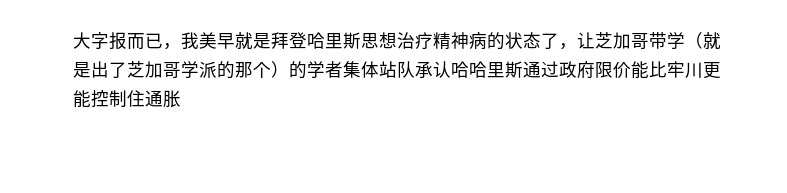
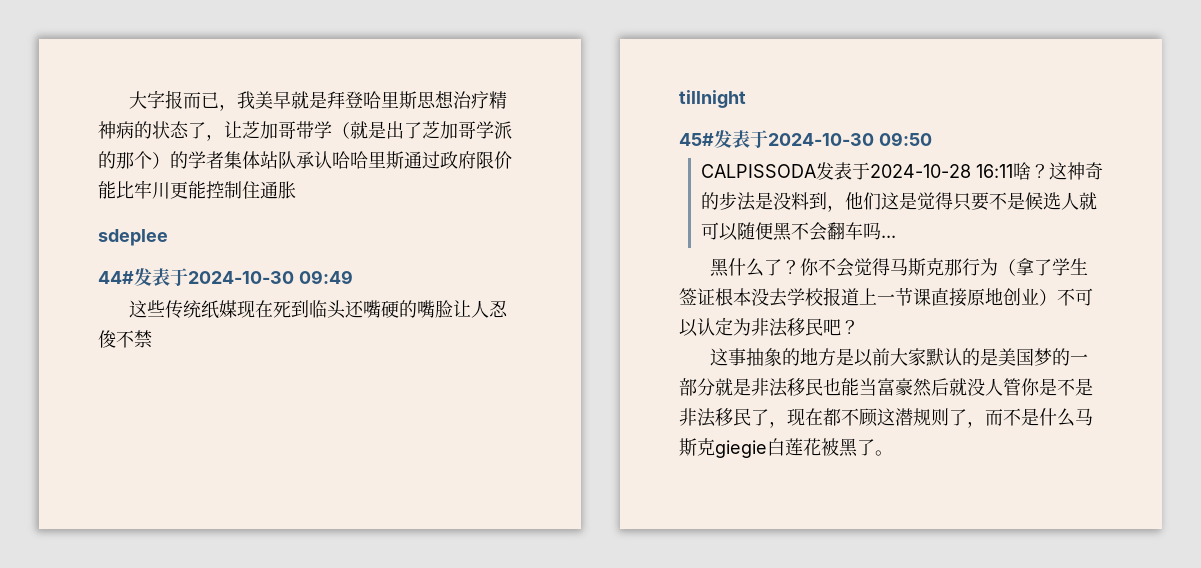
(181, 99) none -> [98,229,168,246] [98,268,353,286] [129,300,509,319] [98,330,152,348] [679,90,746,108] [679,130,932,148] [700,162,1103,180] [700,192,1097,212] [700,222,896,241] [710,258,1089,277] [679,287,1093,307] [679,317,859,337] [710,348,1089,367] [679,378,1093,397] [679,408,1093,428] [679,438,893,458] // sdeplee // 44#发表于2024-10-30 09:49 // 这些传统纸媒现在死到临头还嘴硬的嘴脸让人忍俊不禁 // tillnight // 45#发表于2024-10-30 09:50 // CALPISSODA发表于2024-10-28 16:11啥？这神奇的步法是没料到，他们这是觉得只要不是候选人就可以随便黑不会翻车吗... // 黑什么了？你不会觉得马斯克那行为（拿了学生签证根本没去学校报道上一节课直接原地创业）不可以认定为非法移民吧？ // 这事抽象的地方是以前大家默认的是美国梦的一部分就是非法移民也能当富豪然后就没人管你是不是非法移民了，现在都不顾这潜规则了，而不是什么马斯克giegie白莲花被黑了。

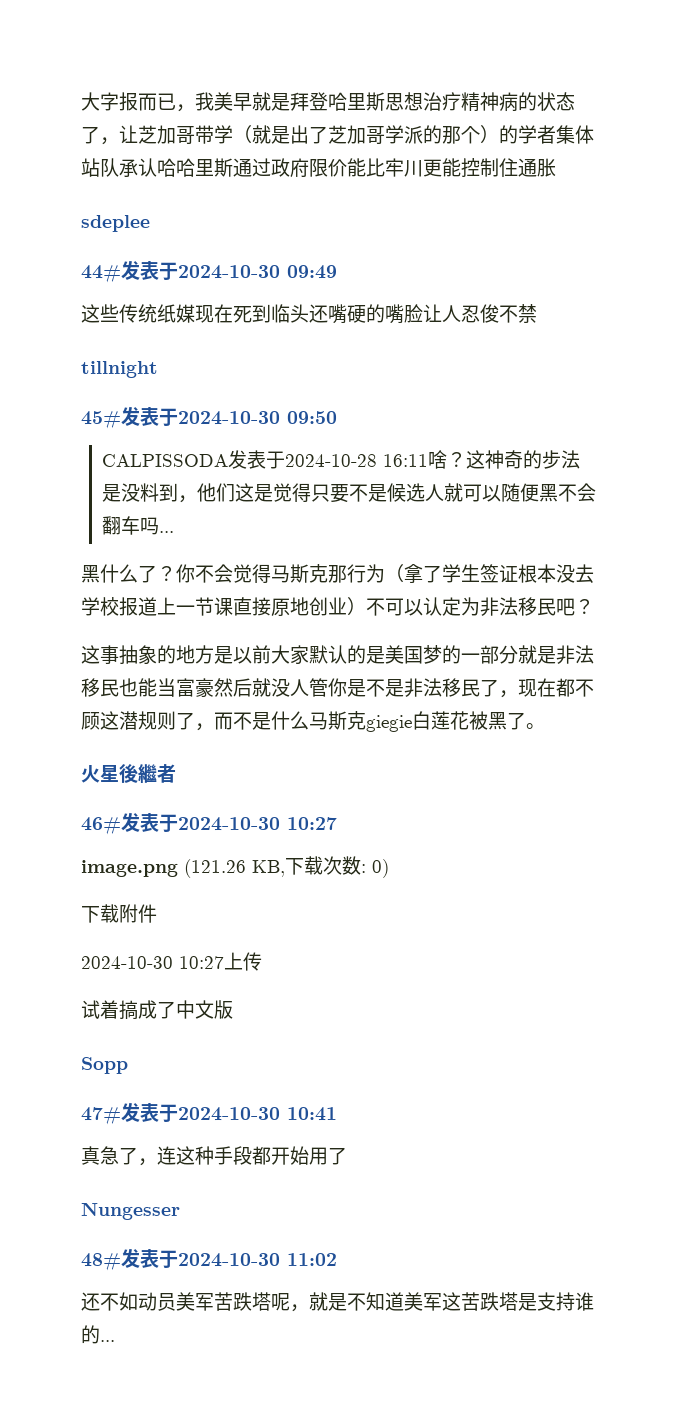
(893, 453) none -> [81,764,176,783] [81,812,337,835] [81,856,389,878] [81,904,157,923] [81,952,262,971] [81,1000,233,1020] [81,1057,128,1074] [81,1102,337,1125] [81,1146,347,1166] [81,1203,180,1220] [81,1248,337,1271] [81,1292,594,1312] [81,1325,115,1344] // 火星後繼者 // 46#发表于2024-10-30 10:27 // image.png (121.26 KB,下载次数: 0) // 下载附件 // 2024-10-30 10:27上传 // 试着搞成了中文版 // Sopp // 47#发表于2024-10-30 10:41 // 真急了，连这种手段都开始用了 // Nungesser // 48#发表于2024-10-30 11:02 // 还不如动员美军苦跌塔呢，就是不知道美军这苦跌塔是支持谁的...

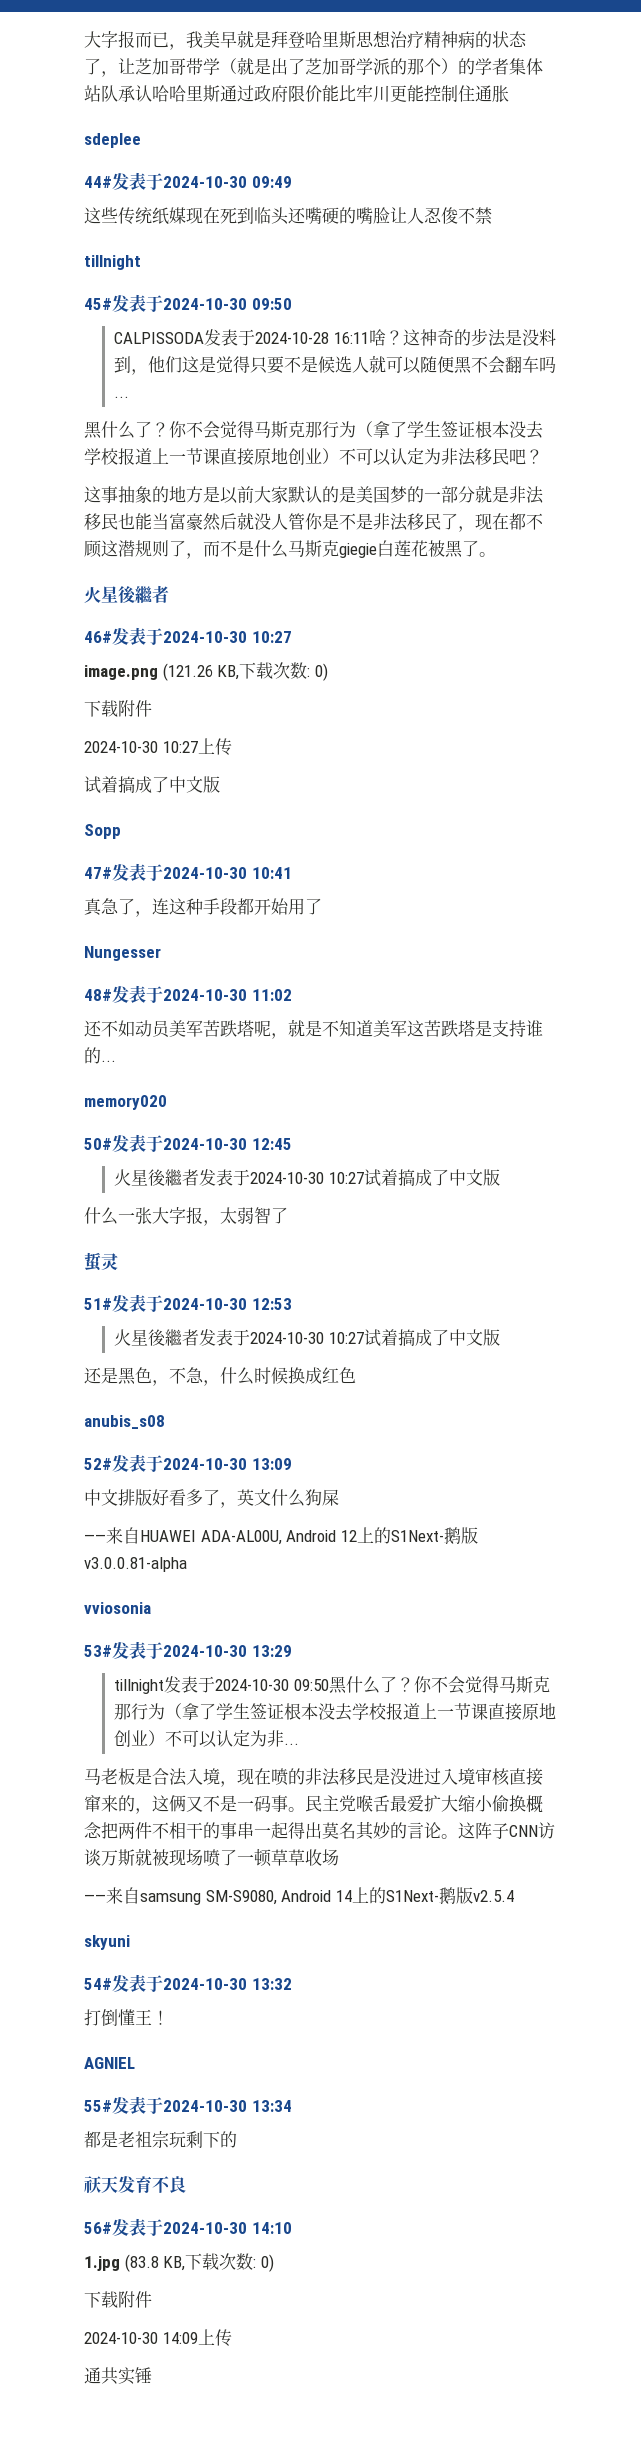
(115, 1341) none -> [84,1095,167,1110] [84,1134,292,1152] [114,1169,500,1187] [84,1207,288,1226] [84,1252,118,1271] [84,1294,292,1312] [114,1329,500,1347] [84,1367,356,1386] [84,1415,165,1429] [84,1454,292,1472] [84,1489,339,1508] [84,1527,478,1545] [84,1557,187,1572] [84,1602,151,1614] [84,1641,292,1659] [114,1676,550,1694] [114,1703,557,1721] [114,1730,300,1748] [84,1768,543,1787] [84,1795,543,1814] [84,1821,555,1840] [84,1848,339,1867] [84,1887,514,1905] [84,1935,130,1950] [84,1974,292,1992] [84,2009,169,2027] [84,2057,135,2069] [84,2096,292,2114] [84,2131,237,2148] [84,2176,186,2193] [84,2218,292,2236] [84,2253,274,2272] [84,2291,152,2308] [84,2329,232,2347] [84,2367,152,2385] // memory020 // 50#发表于2024-10-30 12:45 // 火星後繼者发表于2024-10-30 10:27试着搞成了中文版 // 什么一张大字报，太弱智了 // 蜇灵 // 51#发表于2024-10-30 12:53 // 火星後繼者发表于2024-10-30 10:27试着搞成了中文版 // 还是黑色，不急，什么时候换成红色 // anubis_s08 // 52#发表于2024-10-30 13:09 // 中文排版好看多了，英文什么狗屎 // ——来自HUAWEI ADA-AL00U, Android 12上的S1Next-鹅版v3.0.0.81-alpha // vviosonia // 53#发表于2024-10-30 13:29 // tillnight发表于2024-10-30 09:50黑什么了？你不会觉得马斯克那行为（拿了学生签证根本没去学校报道上一节课直接原地创业）不可以认定为非... // 马老板是合法入境，现在喷的非法移民是没进过入境审核直接窜来的，这俩又不是一码事。民主党喉舌最爱扩大缩小偷换概念把两件不相干的事串一起得出莫名其妙的言论。这阵子CNN访谈万斯就被现场喷了一顿草草收场 // ——来自samsung SM-S9080, Android 14上的S1Next-鹅版v2.5.4 // skyuni // 54#发表于2024-10-30 13:32 // 打倒懂王！ // AGNIEL // 55#发表于2024-10-30 13:34 // 都是老祖宗玩剩下的 // 祆天发育不良 // 56#发表于2024-10-30 14:10 // 1.jpg (83.8 KB,下载次数: 0) // 下载附件 // 2024-10-30 14:09上传 // 通共实锤

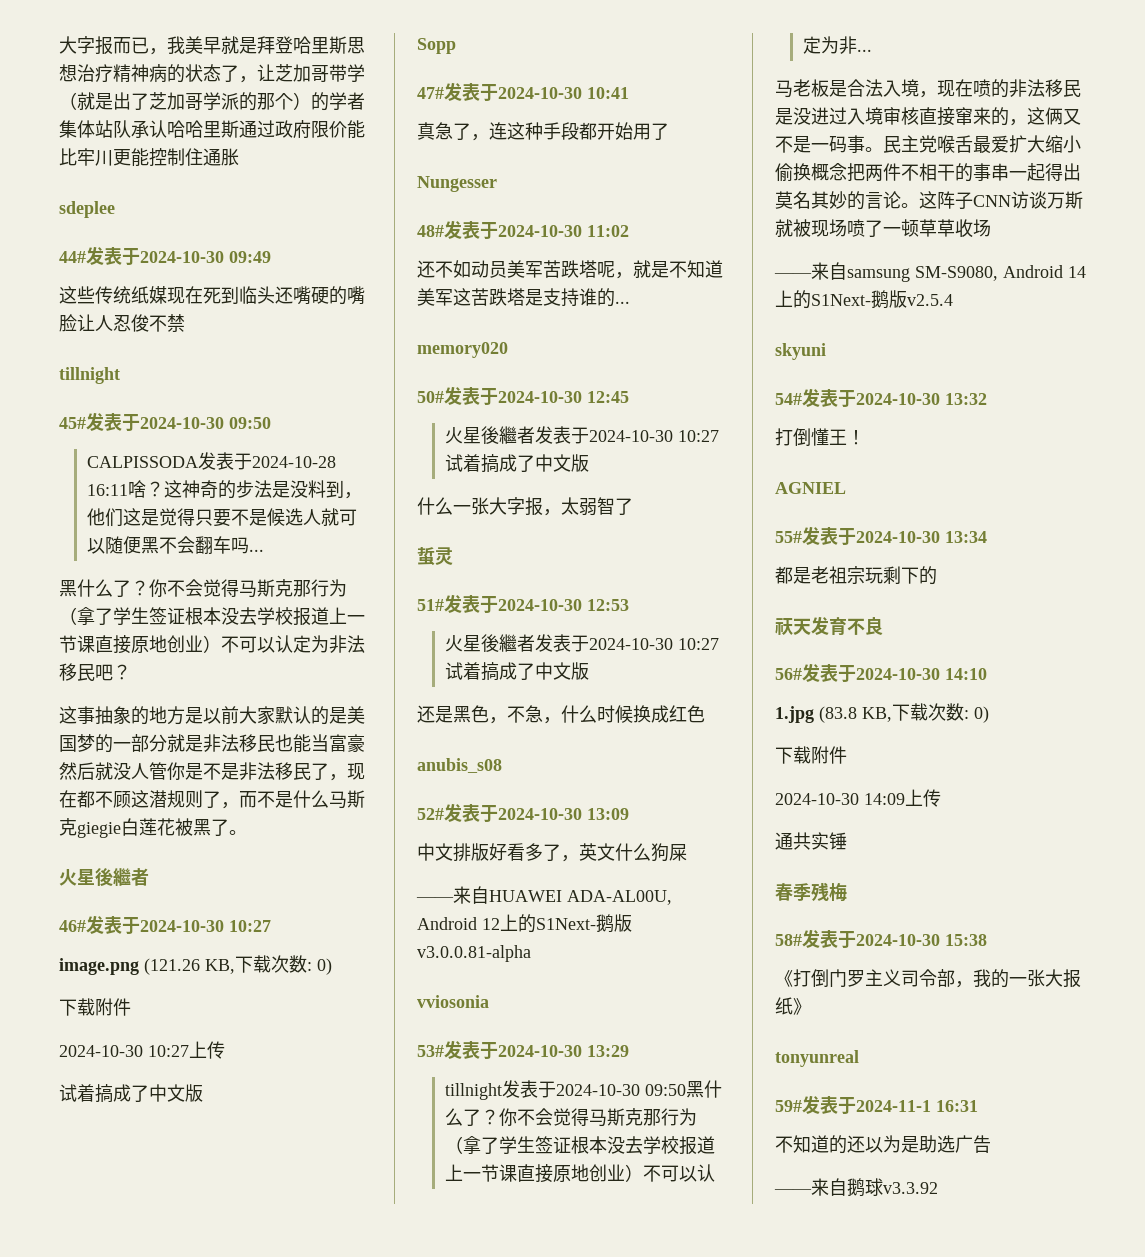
(152, 2375) none -> [775,882,847,902] [775,929,987,948] [775,969,1081,988] [775,997,811,1015] [775,1050,859,1067] [775,1095,978,1114] [775,1135,991,1154] [774,1178,938,1197] // 春季残梅 // 58#发表于2024-10-30 15:38 // 《打倒门罗主义司令部，我的一张大报纸》 // tonyunreal // 59#发表于2024-11-1 16:31 // 不知道的还以为是助选广告 // ——来自鹅球v3.3.92

